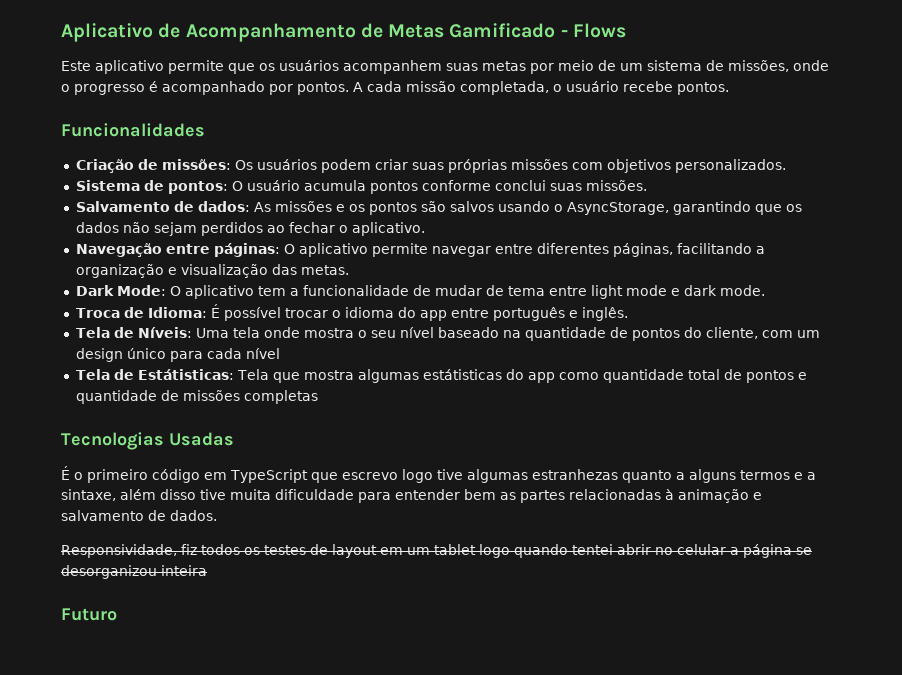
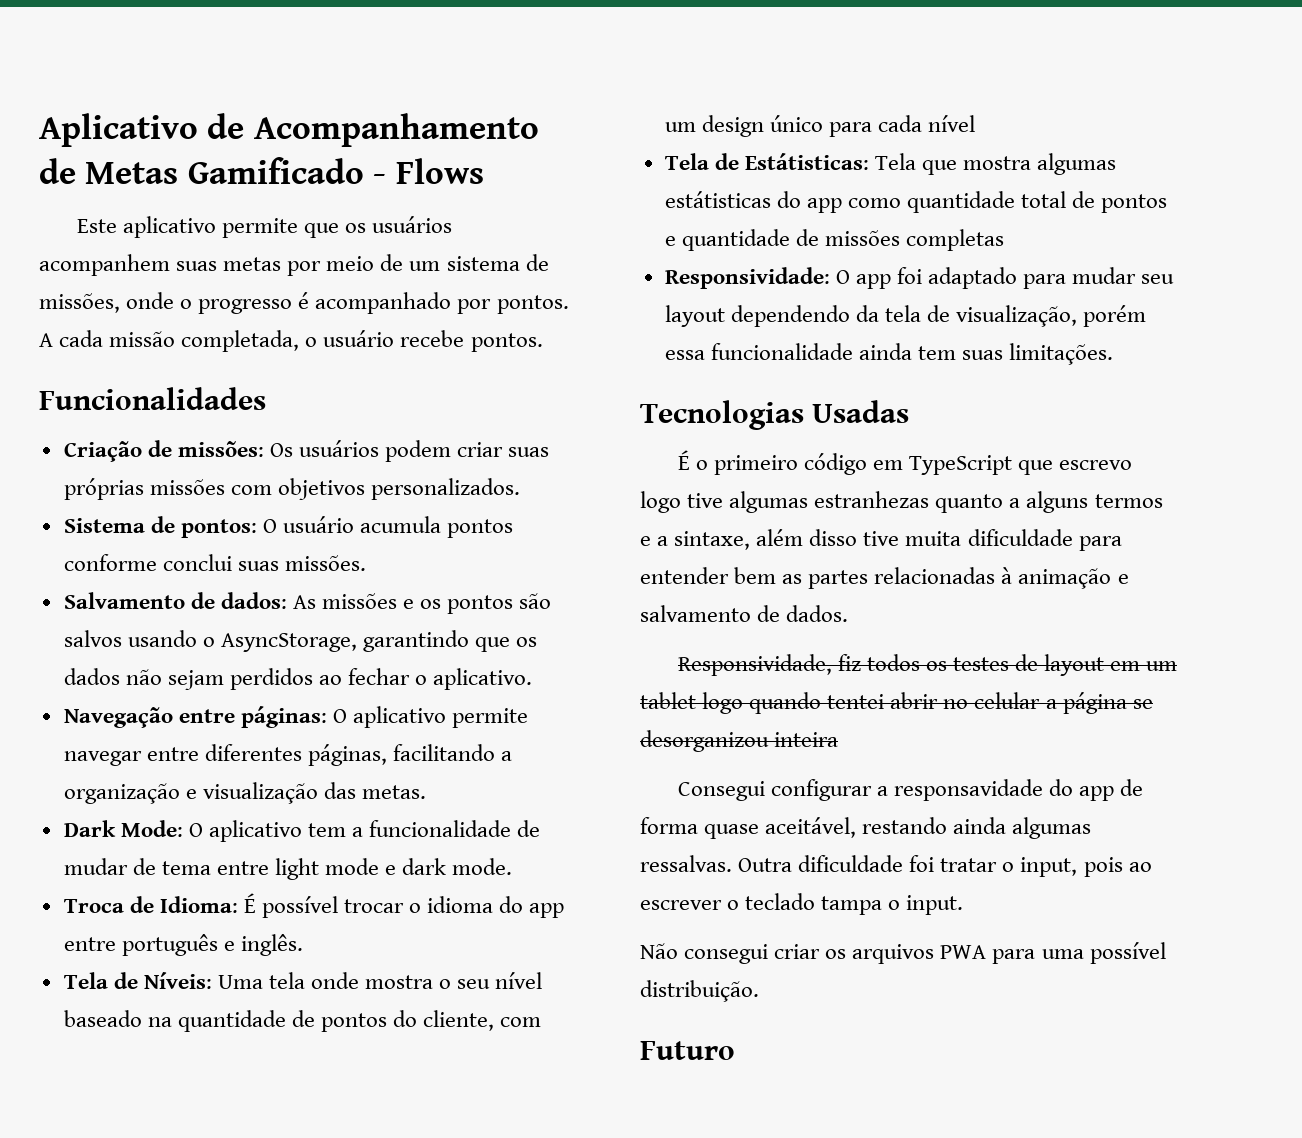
(318, 397) none -> [664,267,1175,289] [664,305,1147,327] [664,343,1114,365] // Responsividade: O app foi adaptado para mudar seu layout dependendo da tela de visualização, porém essa funcionalidade ainda tem suas limitações.
(207, 570) none -> [677,779,1143,801] [640,817,1092,839] [640,855,1152,877] [640,893,964,915] [640,942,1166,964] [640,980,759,1002] // Consegui configurar a responsavidade do app de forma quase aceitável, restando ainda algumas ressalvas. Outra dificuldade foi tratar o input, pois ao escrever o teclado tampa o input. // Não consegui criar os arquivos PWA para uma possível distribuição.

